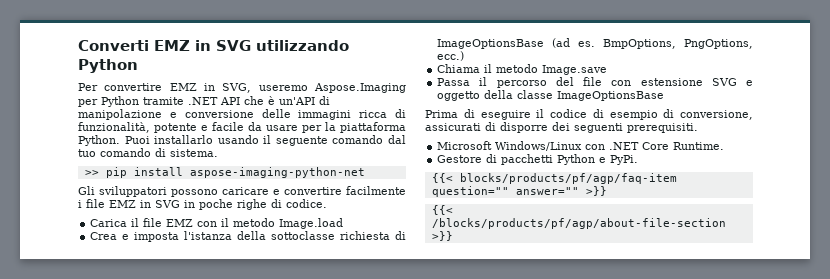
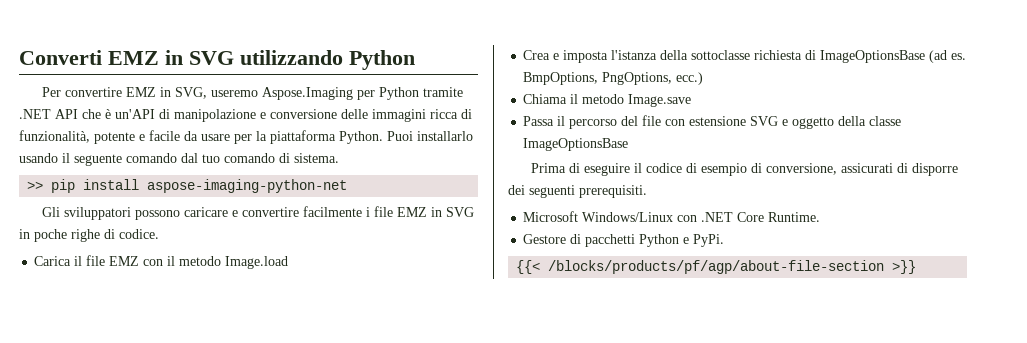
[431,173,677,184] [431,186,607,197] // {{< blocks/products/pf/agp/faq-item question="" answer="" >}} -> (725, 240) none

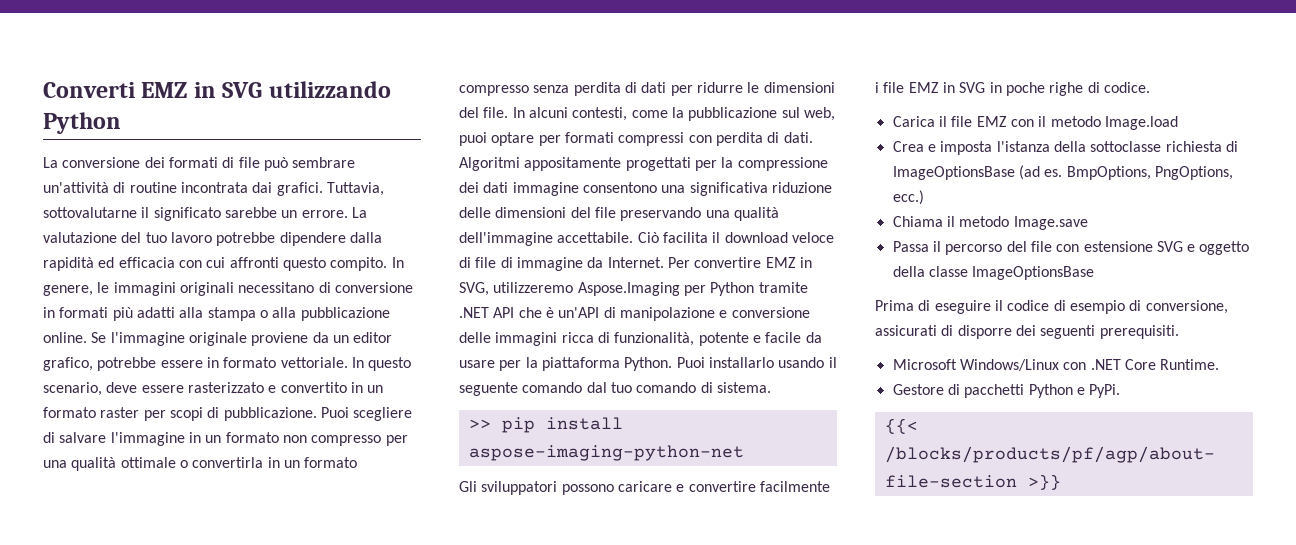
(415, 60) none -> [43,157,356,171] [43,182,384,196] [43,207,367,221] [43,232,382,246] [43,257,404,271] [43,282,413,296] [43,307,390,321] [43,332,393,346] [43,357,412,371] [43,382,384,396] [43,407,413,421] [43,432,408,446] [43,457,358,471] [459,82,835,96] [459,107,835,121] [459,132,813,146] [459,157,828,171] [459,182,832,196] [459,207,779,221] [459,232,834,246] [459,257,664,271] La conversione dei formati di file può sembrare un'attività di routine incontrata dai grafici. Tuttavia, sottovalutarne il significato sarebbe un errore. La valutazione del tuo lavoro potrebbe dipendere dalla rapidità ed efficacia con cui affronti questo compito. In genere, le immagini originali necessitano di conversione in formati più adatti alla stampa o alla pubblicazione online. Se l'immagine originale proviene da un editor grafico, potrebbe essere in formato vettoriale. In questo scenario, deve essere rasterizzato e convertito in un formato raster per scopi di pubblicazione. Puoi scegliere di salvare l'immagine in un formato non compresso per una qualità ottimale o convertirla in un formato compresso senza perdita di dati per ridurre le dimensioni del file. In alcuni contesti, come la pubblicazione sul web, puoi optare per formati compressi con perdita di dati. Algoritmi appositamente progettati per la compressione dei dati immagine consentono una significativa riduzione delle dimensioni del file preservando una qualità dell'immagine accettabile. Ciò facilita il download veloce di file di immagine da Internet.
[210,90,258,97] useremo -> [493,282,574,293] utilizzeremo

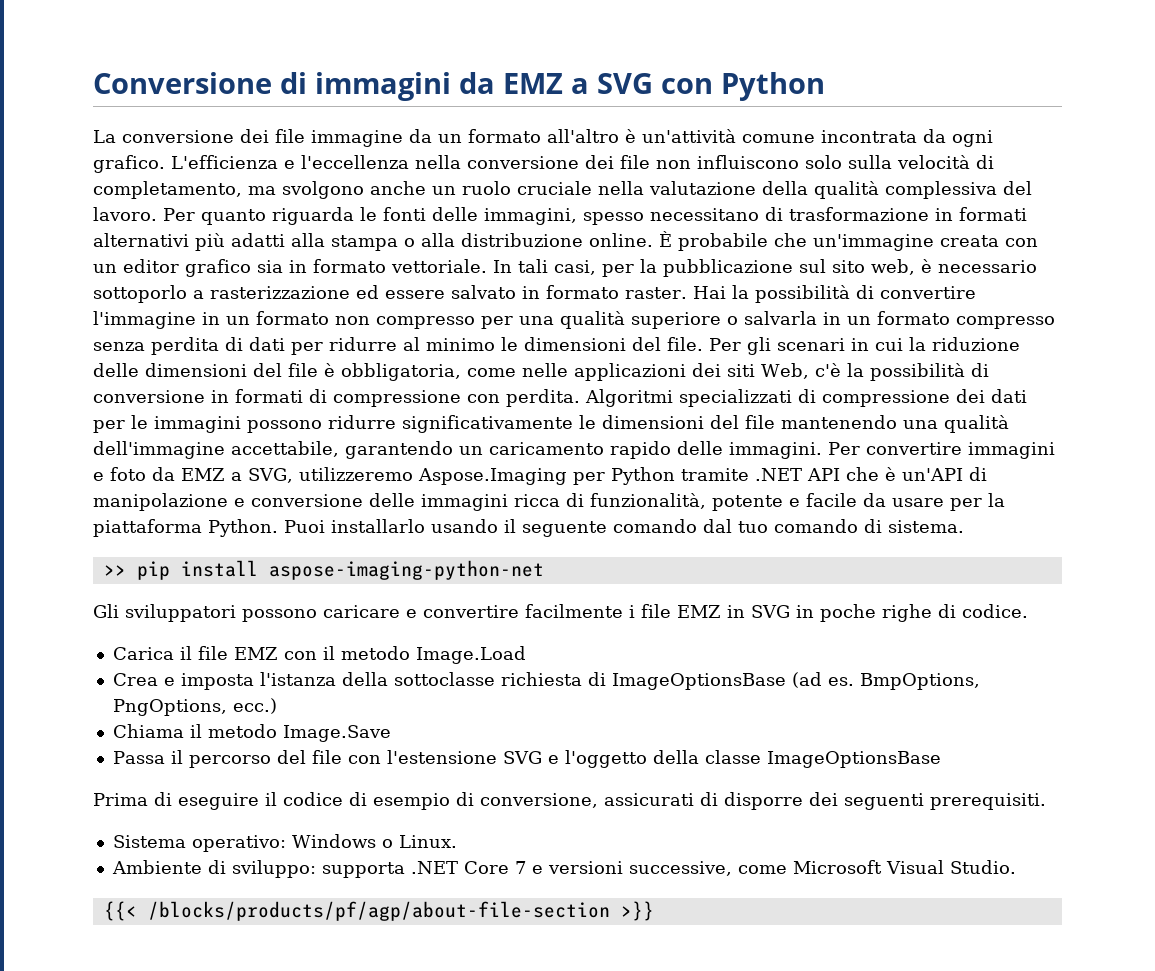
[43,81,391,98] [43,112,121,134] [43,157,356,171] [43,182,384,196] [43,207,367,221] [43,232,382,246] [43,257,404,271] [43,282,234,296] Converti EMZ in SVG utilizzando Python // La conversione dei formati di file può sembrare un'attività di routine incontrata dai grafici. Tuttavia, sottovalutarne il significato sarebbe un errore. La valutazione del tuo lavoro potrebbe dipendere dalla rapidità ed efficacia con cui affronti questo compito. In genere, le immagini originali -> [93,72,825,101] [93,129,993,147] [93,155,994,173] [93,181,1032,199] [93,207,644,225] Conversione di immagini da EMZ a SVG con Python // La conversione dei file immagine da un formato all'altro è un'attività comune incontrata da ogni grafico. L'efficienza e l'eccellenza nella conversione dei file non influiscono solo sulla velocità di completamento, ma svolgono anche un ruolo cruciale nella valutazione della qualità complessiva del lavoro. Per quanto riguarda le fonti delle immagini, spesso
[334,282,413,293] [43,307,109,318] conversione in formati -> [788,207,1027,221] [93,233,189,247] trasformazione in formati alternativi
[300,307,390,321] [43,332,393,346] [43,357,412,371] [43,382,384,396] [43,407,413,421] [43,432,107,443] pubblicazione online. Se l'immagine originale proviene da un editor grafico, potrebbe essere in formato vettoriale. In questo scenario, deve essere rasterizzato e convertito in un formato raster per scopi di pubblicazione. Puoi scegliere di salvare -> [461,231,1038,251] [93,259,1037,277] [93,285,976,303] distribuzione online. È probabile che un'immagine creata con un editor grafico sia in formato vettoriale. In tali casi, per la pubblicazione sul sito web, è necessario sottoporlo a rasterizzazione ed essere salvato in formato raster. Hai la possibilità di convertire
[120,457,264,468] ottimale o convertirla -> [631,311,817,329] superiore o salvarla
(743, 87) none -> [403,337,495,351] al minimo
[512,107,835,121] [459,132,813,146] [459,157,828,171] [459,182,768,196] In alcuni contesti, come la pubblicazione sul web, puoi optare per formati compressi con perdita di dati. Algoritmi appositamente progettati per la compressione dei dati immagine consentono una significativa -> [709,337,926,355] Per gli scenari in cui la
[620,207,779,221] [459,232,834,246] [459,257,812,271] preservando una qualità dell'immagine accettabile. Ciò facilita il download veloce di file di immagine da Internet. Per convertire EMZ in -> [324,363,989,381] [93,389,1027,407] [93,415,1009,433] [93,441,1055,459] [93,467,242,481] è obbligatoria, come nelle applicazioni dei siti Web, c'è la possibilità di conversione in formati di compressione con perdita. Algoritmi specializzati di compressione dei dati per le immagini possono ridurre significativamente le dimensioni del file mantenendo una qualità dell'immagine accettabile, garantendo un caricamento rapido delle immagini. Per convertire immagini e foto da EMZ a
[1104,116,1178,130] Image.load -> [415,646,526,664] Image.Load
[1013,216,1088,230] Image.save -> [282,725,391,742] Image.Save
[1083,241,1153,252] estensione -> [386,750,497,764] l'estensione
[1199,241,1250,255] oggetto -> [564,750,647,768] l'oggetto
[892,359,1220,371] [892,384,1121,398] Microsoft Windows/Linux con .NET Core Runtime. // Gestore di pacchetti Python e PyPi. -> [112,834,457,852] [111,860,1016,878] Sistema operativo: Windows o Linux. // Ambiente di sviluppo: supporta .NET Core 7 e versioni successive, come Microsoft Visual Studio.

